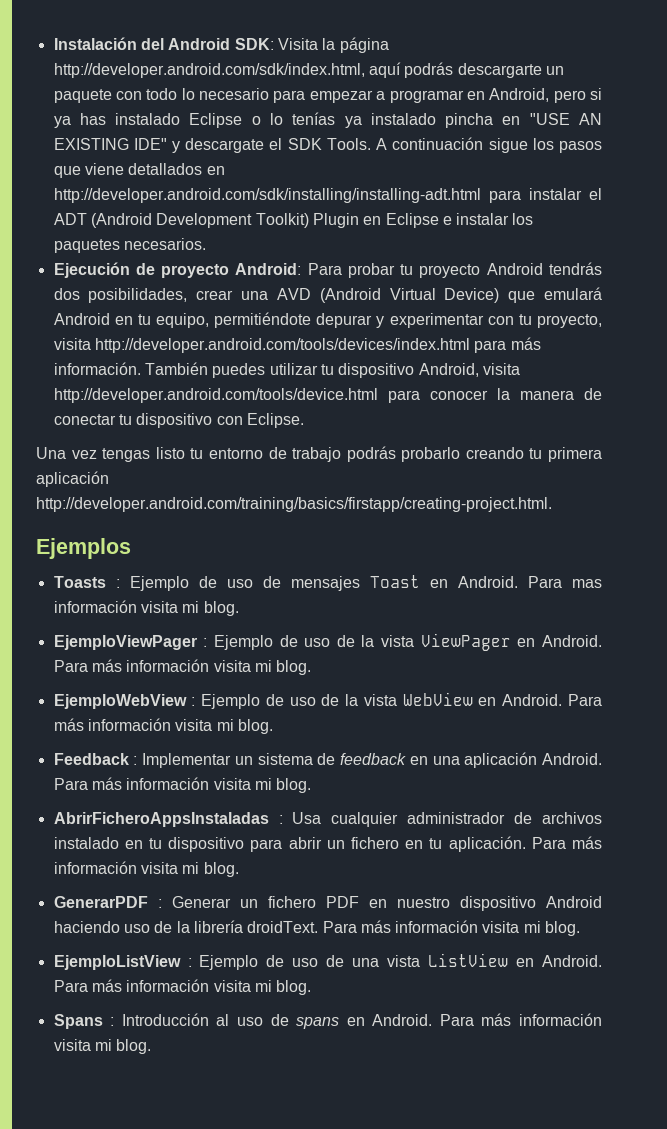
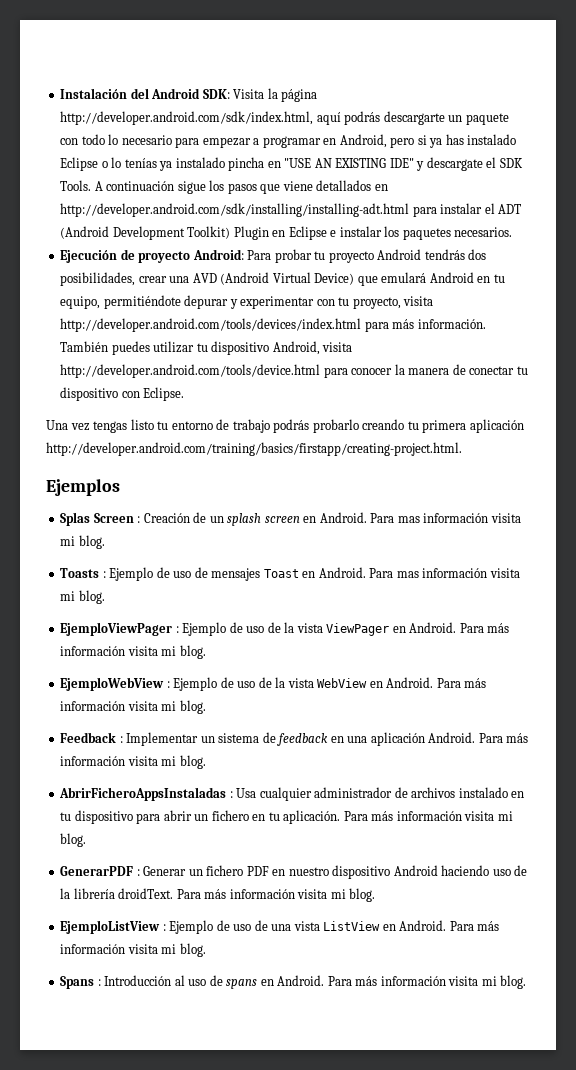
(131, 548) none -> [60,512,521,526] [60,535,105,549] // Splas Screen : Creación de un splash screen en Android. Para mas información visita mi blog.

